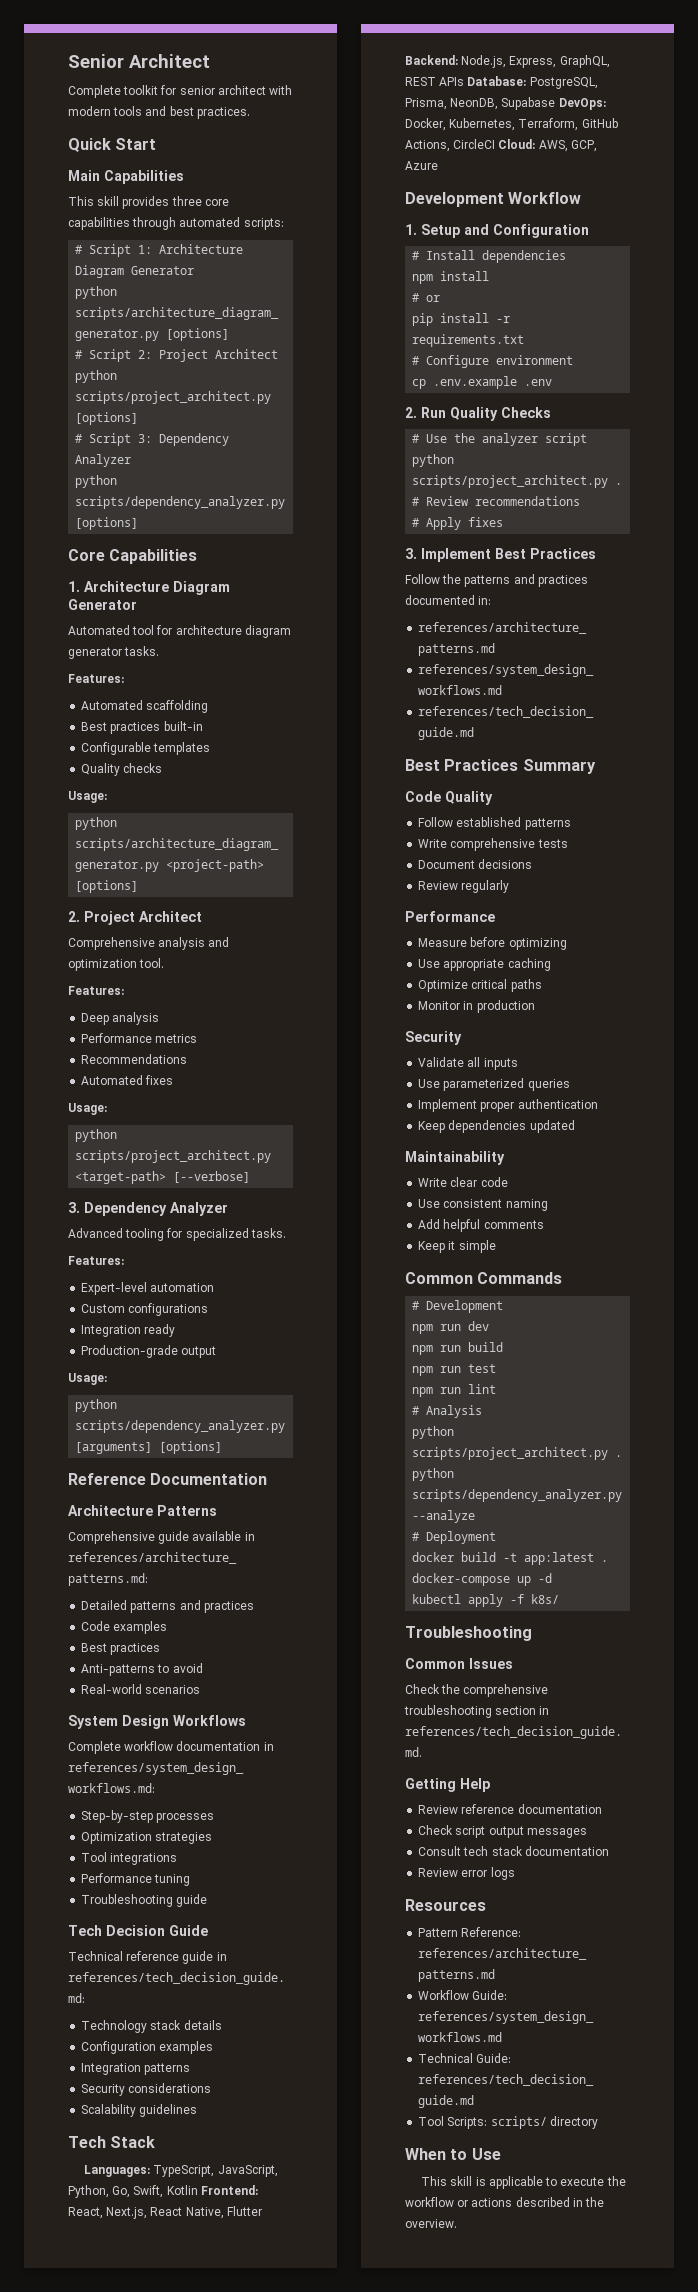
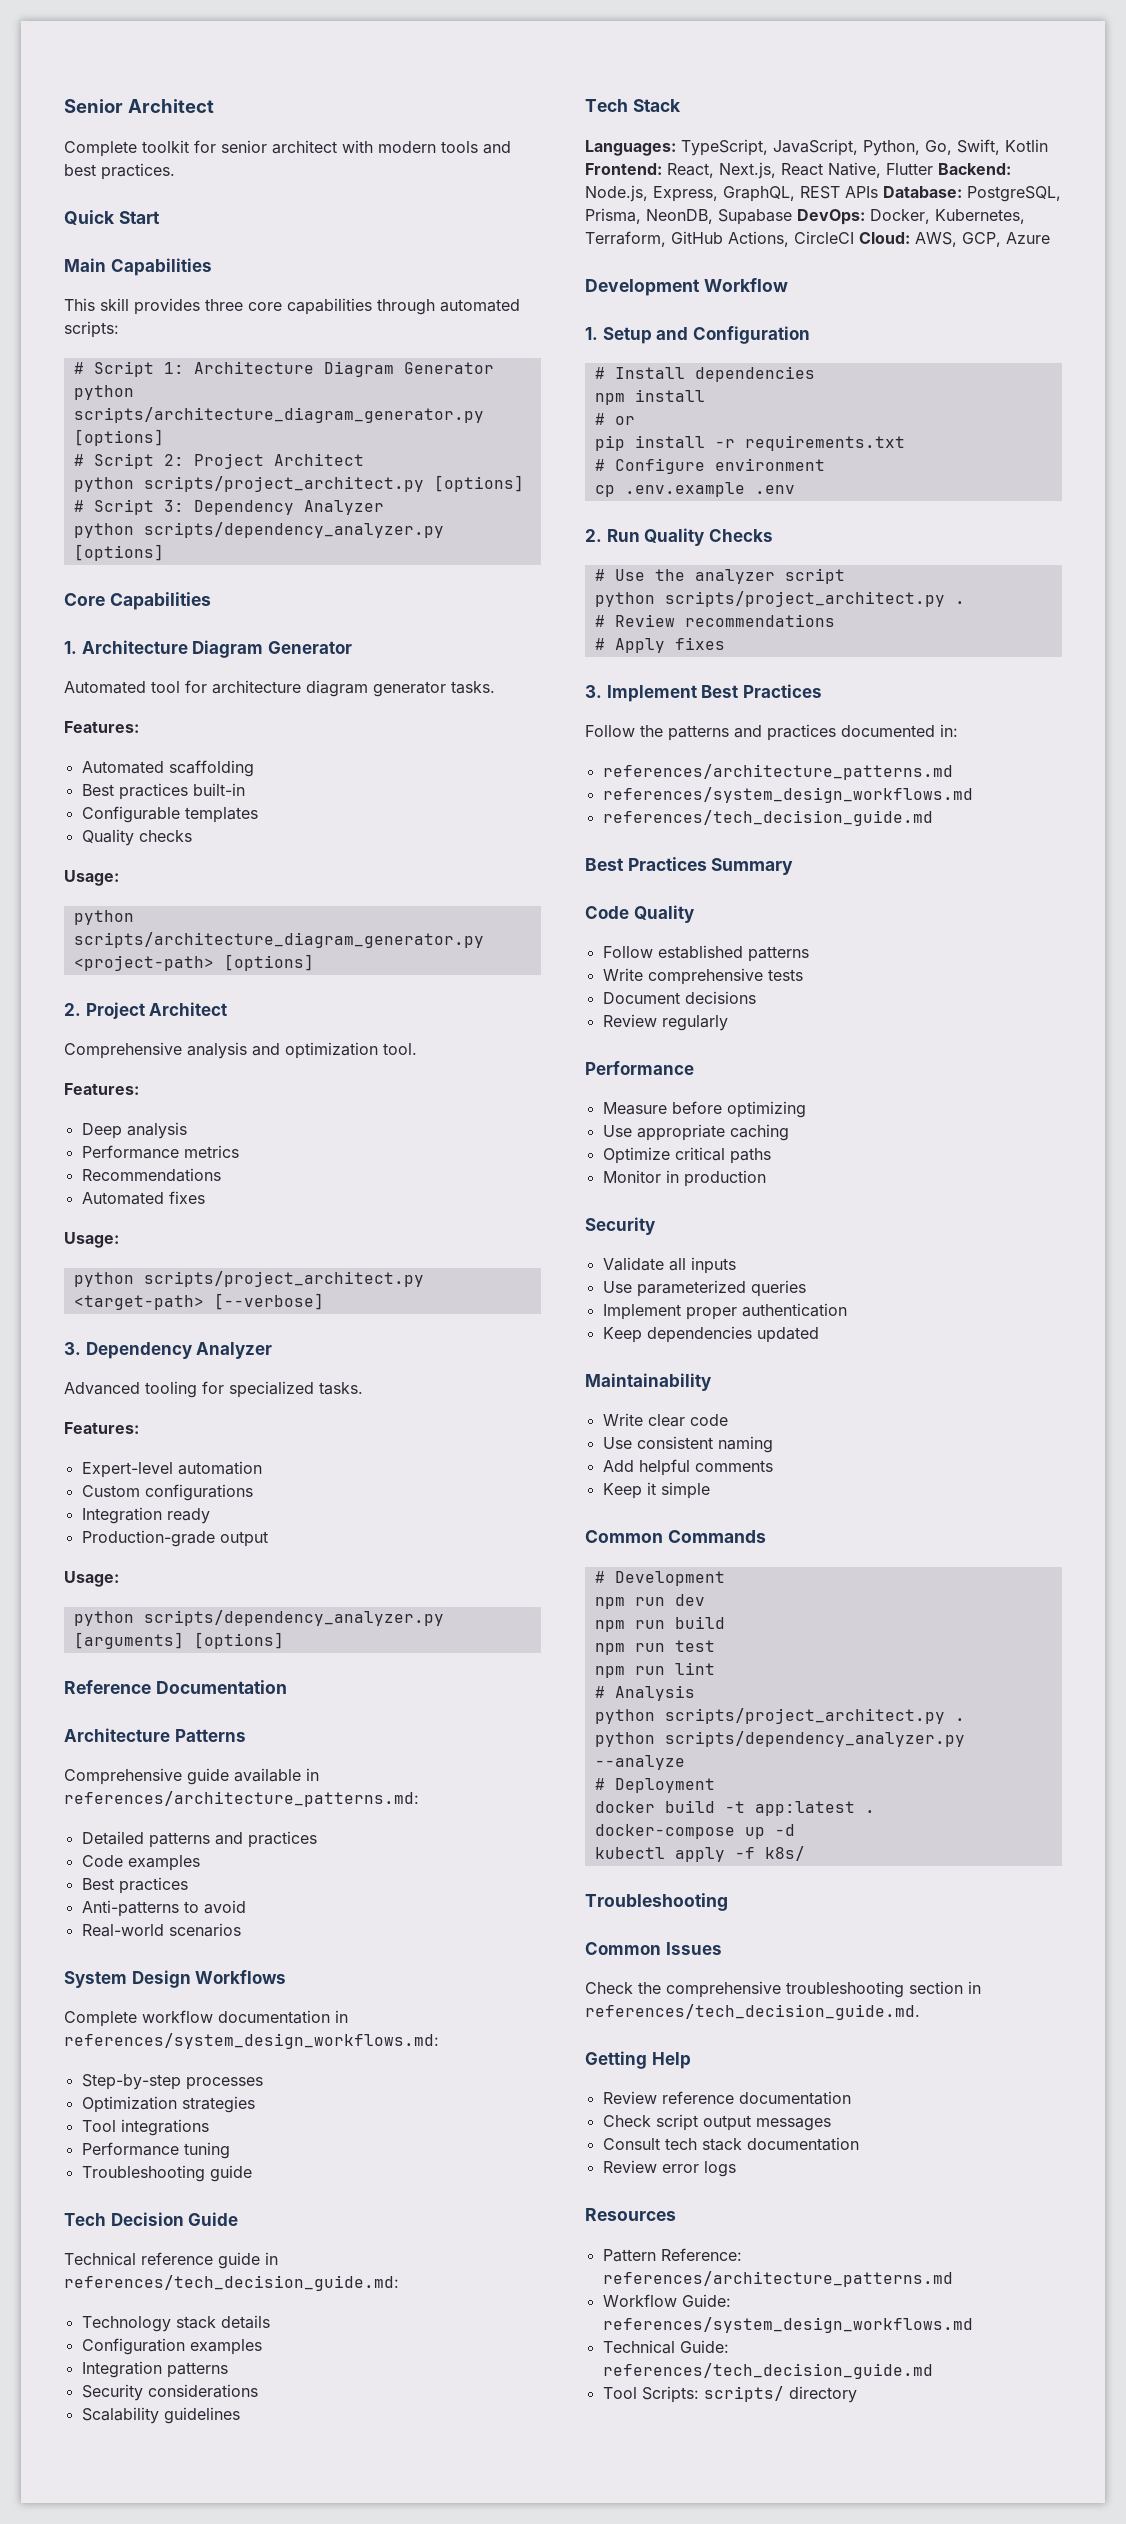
[405,2148,501,2160] [421,2176,626,2189] [405,2197,605,2207] [405,2219,457,2228] // When to Use // This skill is applicable to execute the workflow or actions described in the overview. -> (857, 2394) none

